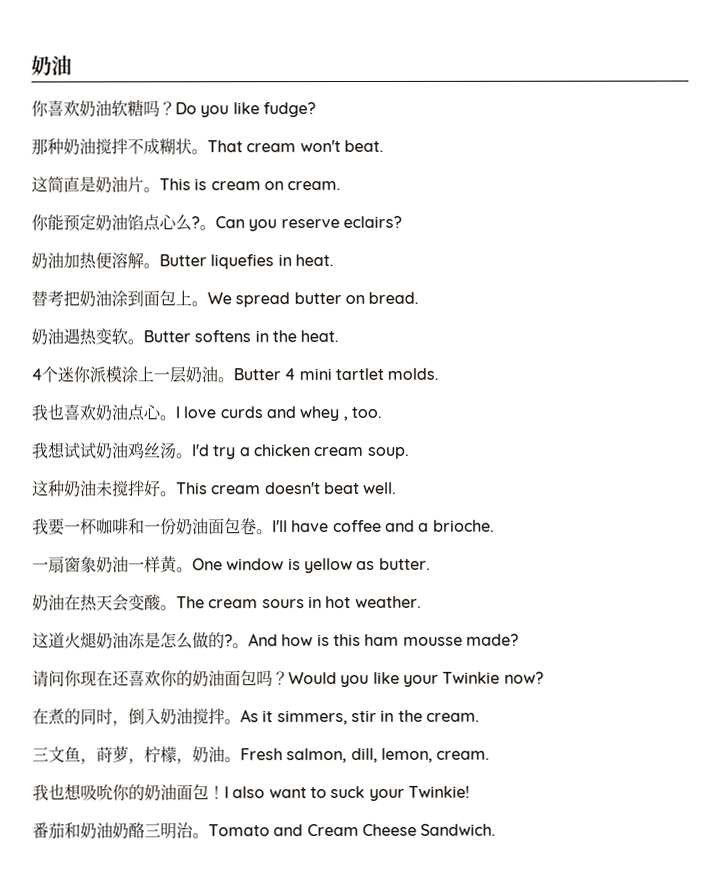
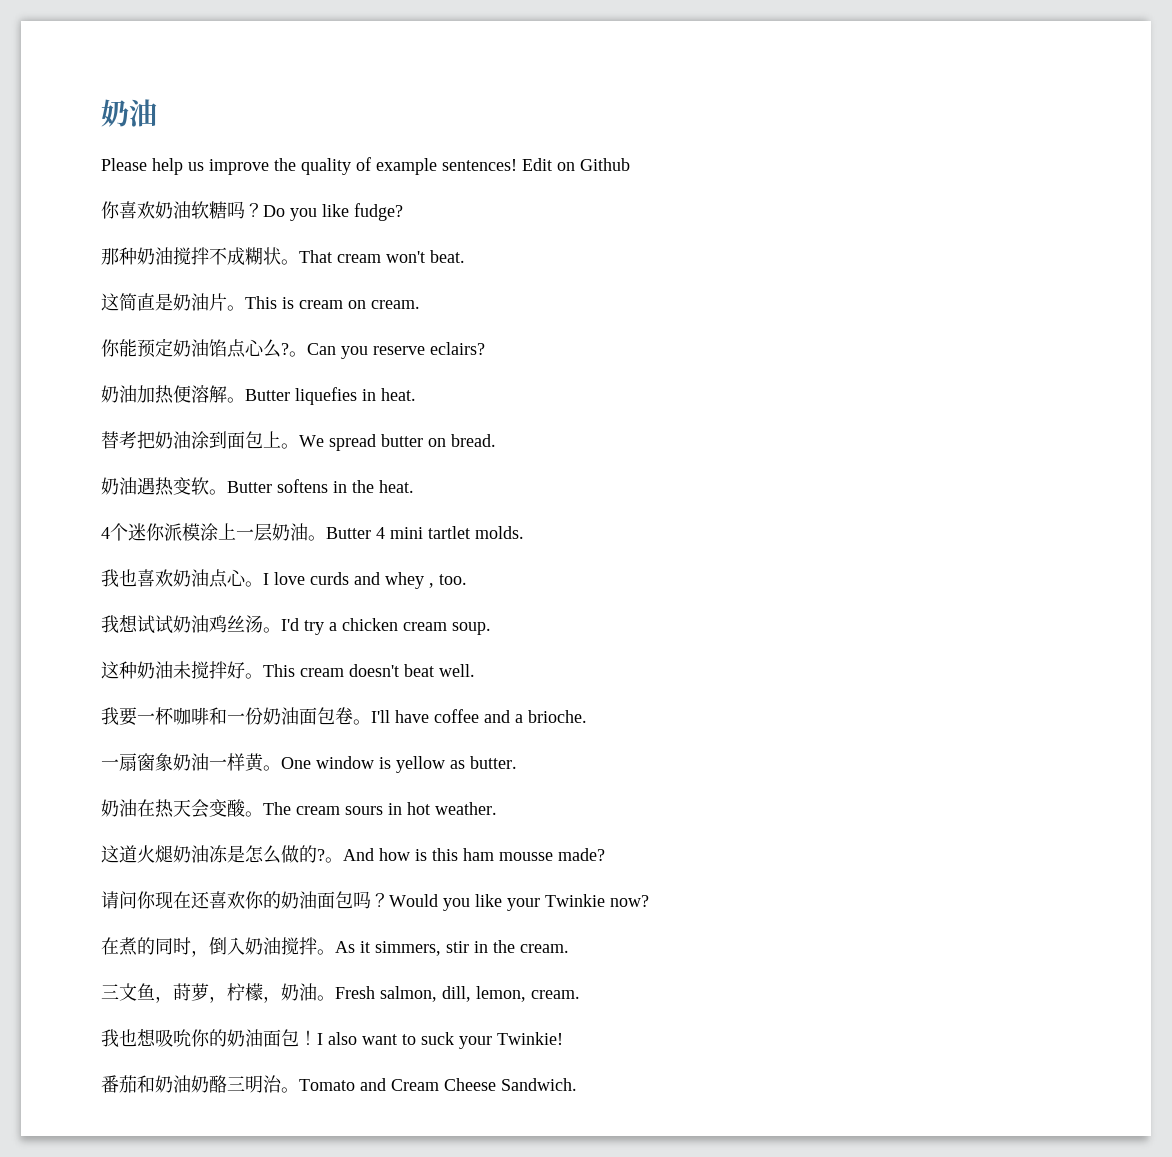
[31,55,72,76] 奶油 -> [101,99,157,127] [101,157,630,175] 奶油 // Please help us improve the quality of example sentences! Edit on Github

